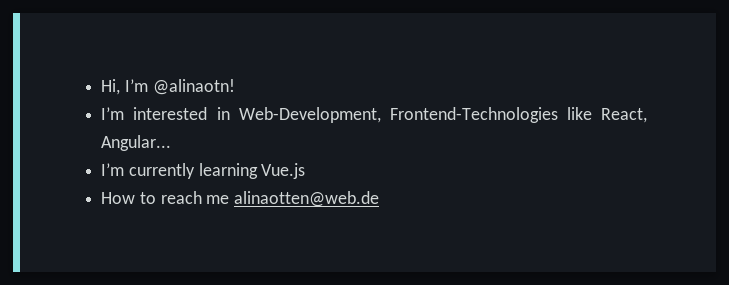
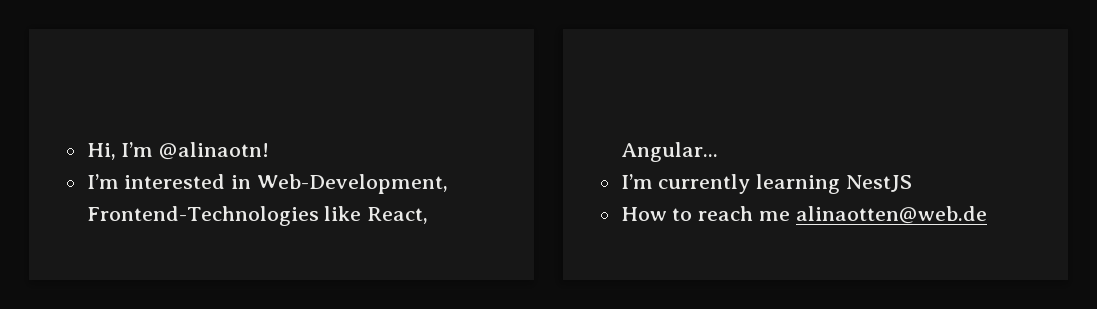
[261,163,306,179] Vue.js -> [846,175,913,192] NestJS

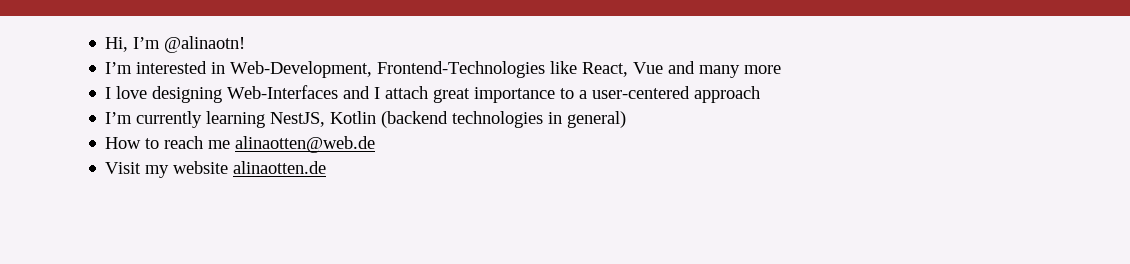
[620,142,718,162] [620,174,913,194] Angular... // I’m currently learning NestJS -> [633,61,782,78] [105,85,761,103] [105,111,627,128] Vue and many more // I love designing Web-Interfaces and I attach great importance to a user-centered approach // I’m currently learning NestJS, Kotlin (backend technologies in general)
(987, 215) none -> [105,161,327,178] // Visit my website alinaotten.de

